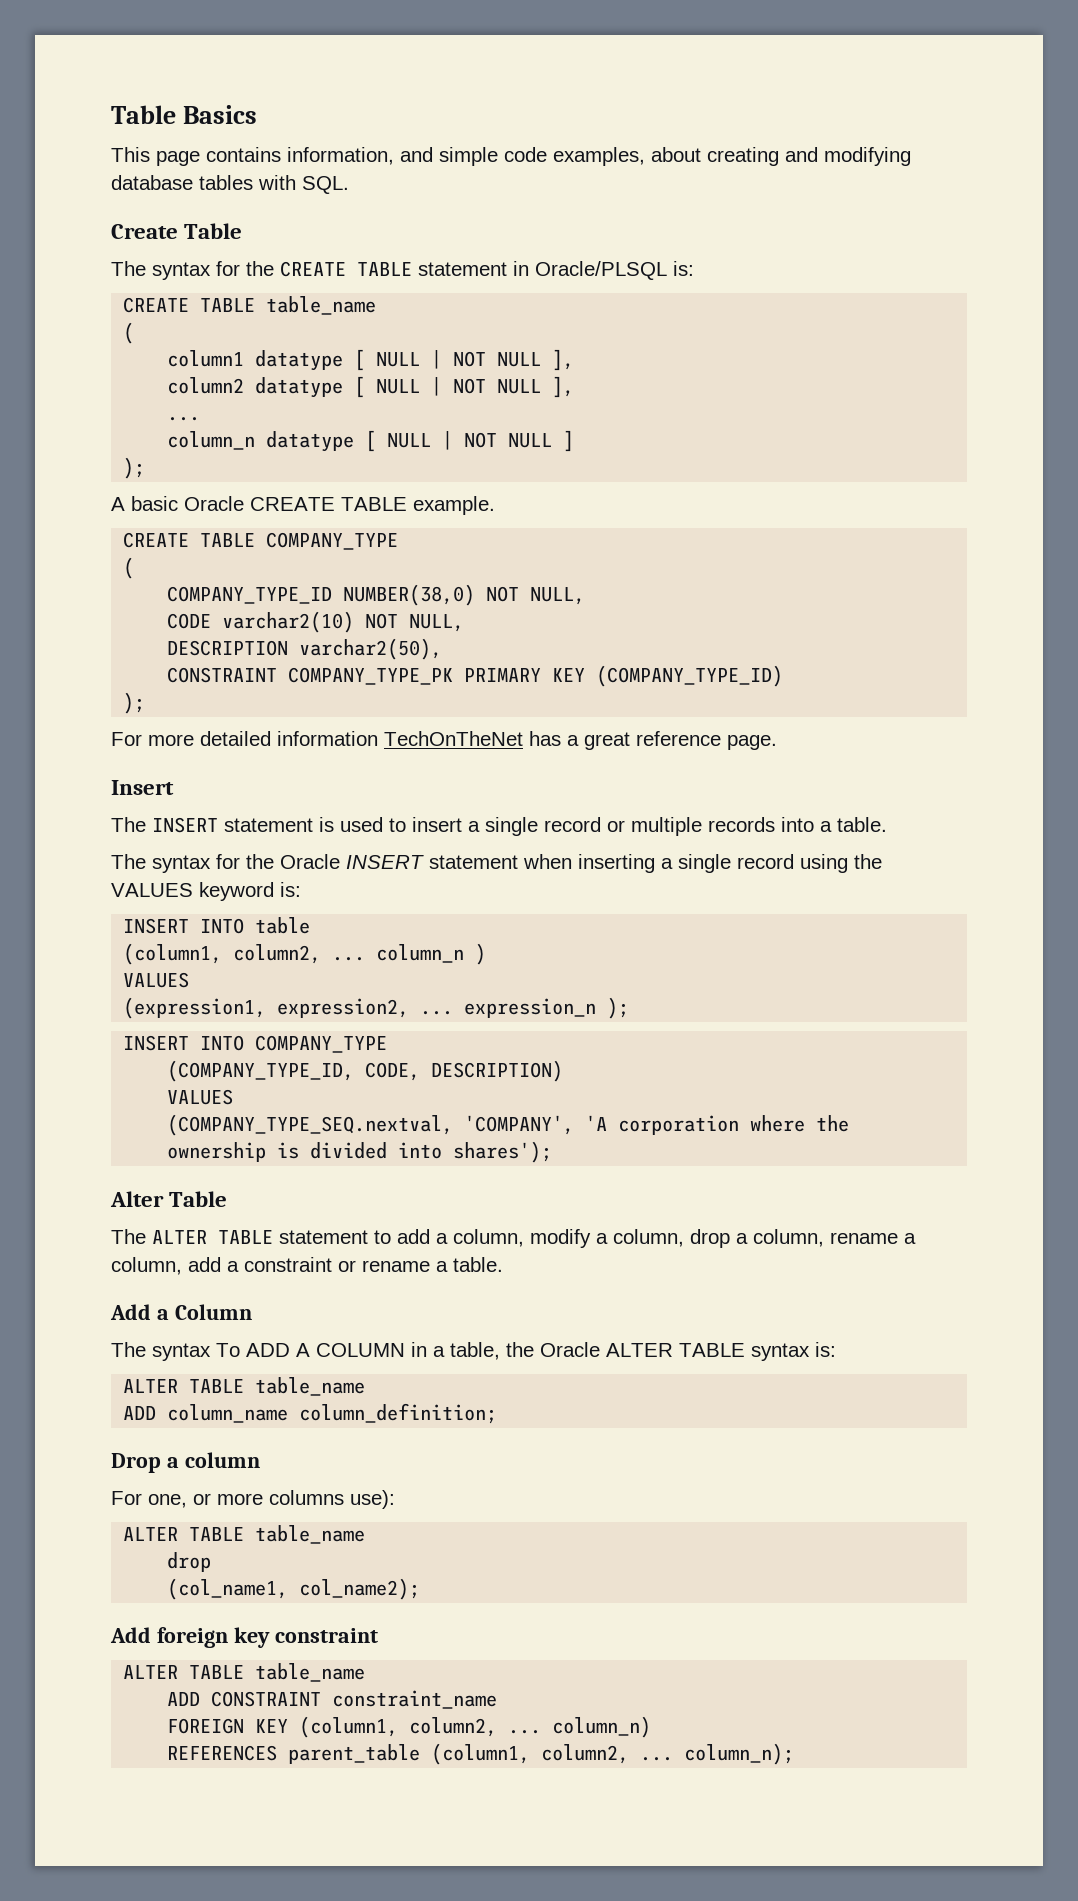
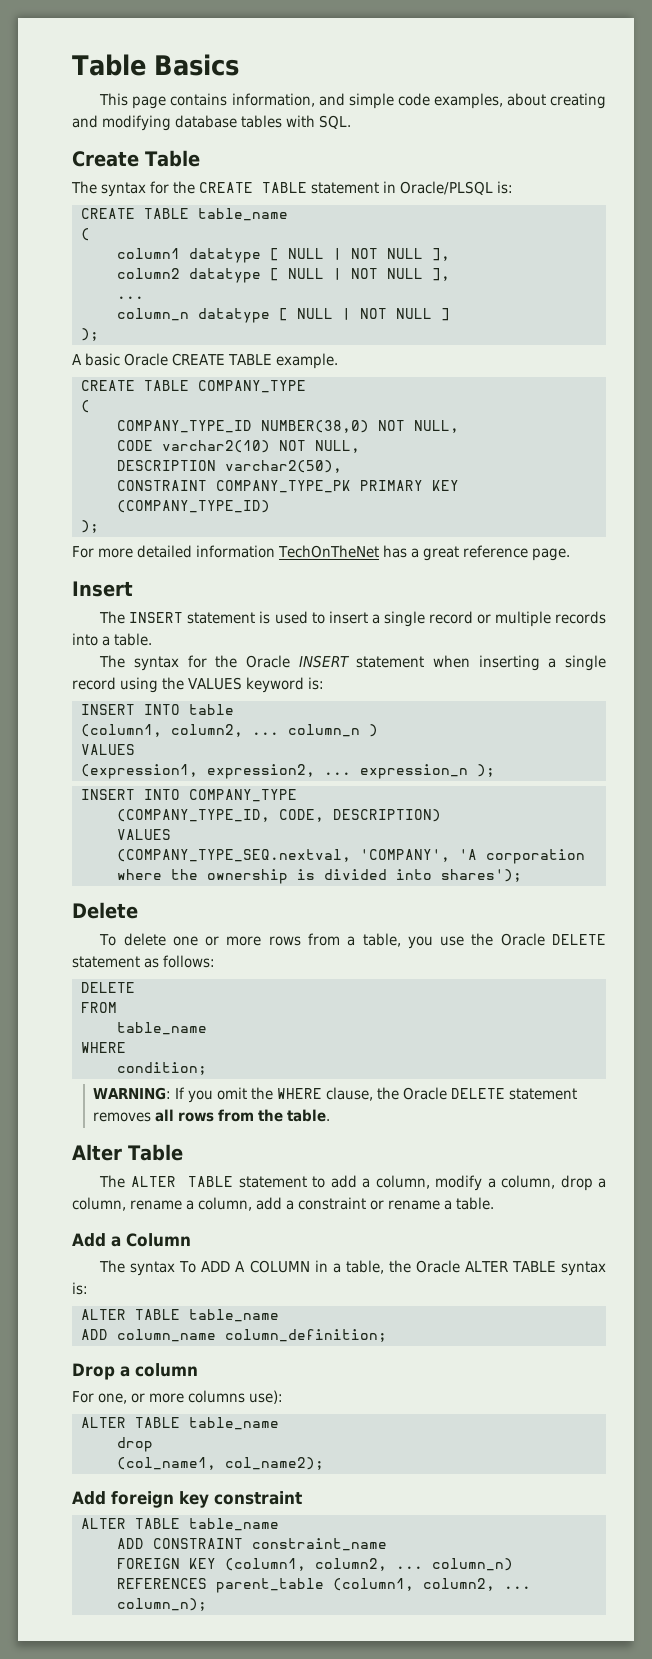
(553, 1152) none -> [72,902,138,919] [99,933,606,949] [72,955,215,968] [80,982,135,993] [80,1002,117,1013] [116,1022,207,1035] [80,1042,126,1053] [116,1062,207,1075] [92,1087,577,1103] [92,1109,330,1122] // Delete // To delete one or more rows from a table, you use the Oracle DELETE statement as follows: // DELETE // FROM // table_name // WHERE // condition; // WARNING: If you omit the WHERE clause, the Oracle DELETE statement removes all rows from the table.

